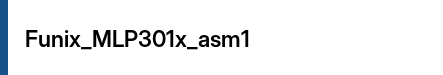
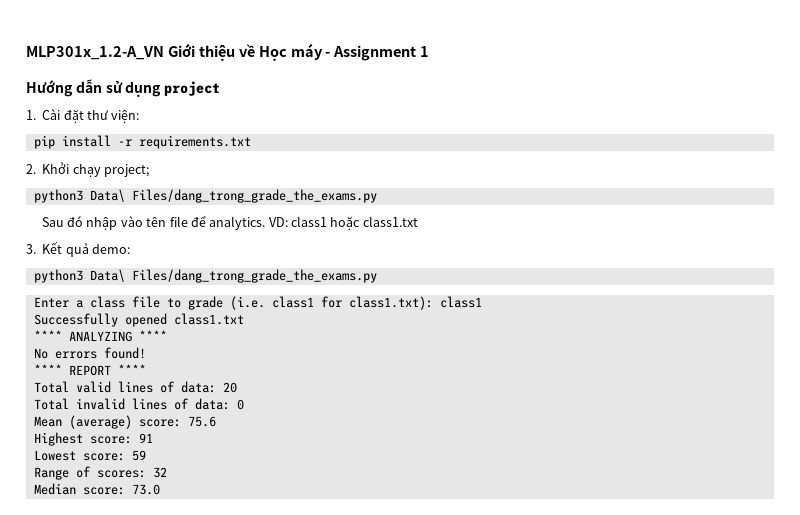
[25,30,250,50] Funix_MLP301x_asm1 -> [26,43,430,61] [26,79,221,97] [26,109,140,123] [33,135,251,149] [26,162,149,177] [33,189,377,203] [41,216,418,230] [26,242,130,257] [33,269,377,283] [33,296,482,310] [33,313,244,327] [33,330,167,342] [33,347,146,359] [33,364,146,376] [33,381,237,393] [33,398,244,410] [33,415,216,429] [33,432,153,446] [33,450,146,461] [33,466,167,480] [33,483,160,495] MLP301x_1.2-A_VN Giới thiệu về Học máy - Assignment 1 // Hướng dẫn sử dụng project // 1. Cài đặt thư viện: // pip install -r requirements.txt // 2. Khởi chạy project; // python3 Data\ Files/dang_trong_grade_the_exams.py // Sau đó nhập vào tên file để analytics. VD: class1 hoặc class1.txt // 3. Kết quả demo: // python3 Data\ Files/dang_trong_grade_the_exams.py // Enter a class file to grade (i.e. class1 for class1.txt): class1 // Successfully opened class1.txt // **** ANALYZING **** // No errors found! // **** REPORT **** // Total valid lines of data: 20 // Total invalid lines of data: 0 // Mean (average) score: 75.6 // Highest score: 91 // Lowest score: 59 // Range of scores: 32 // Median score: 73.0

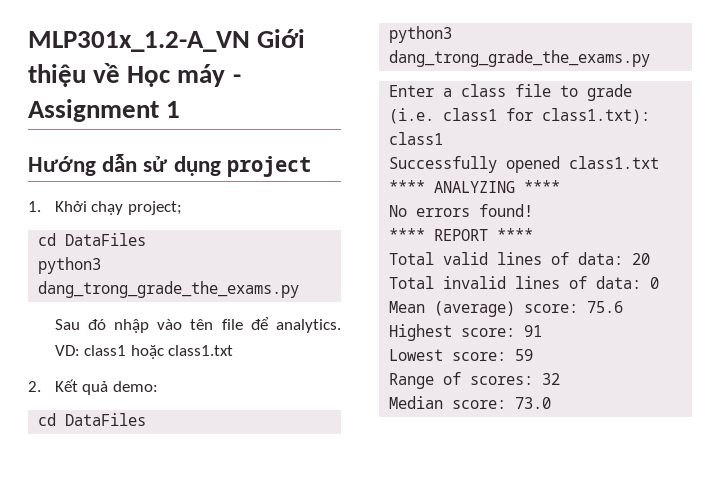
[42,109,140,123] [33,135,251,149] [26,164,36,174] Cài đặt thư viện: // pip install -r requirements.txt // 2. -> (41, 206) none
[33,189,377,203] // python3 Data\ Files/dang_trong_grade_the_exams.py -> [38,233,147,246] [38,257,102,274] [38,281,300,298] // cd DataFiles // python3 dang_trong_grade_the_exams.py
[26,244,36,254] 3. -> [28,381,41,392] 2.
[33,269,377,283] // python3 Data\ Files/dang_trong_grade_the_exams.py -> [38,413,147,426] [389,26,453,43] [389,50,651,67] // cd DataFiles // python3 dang_trong_grade_the_exams.py

